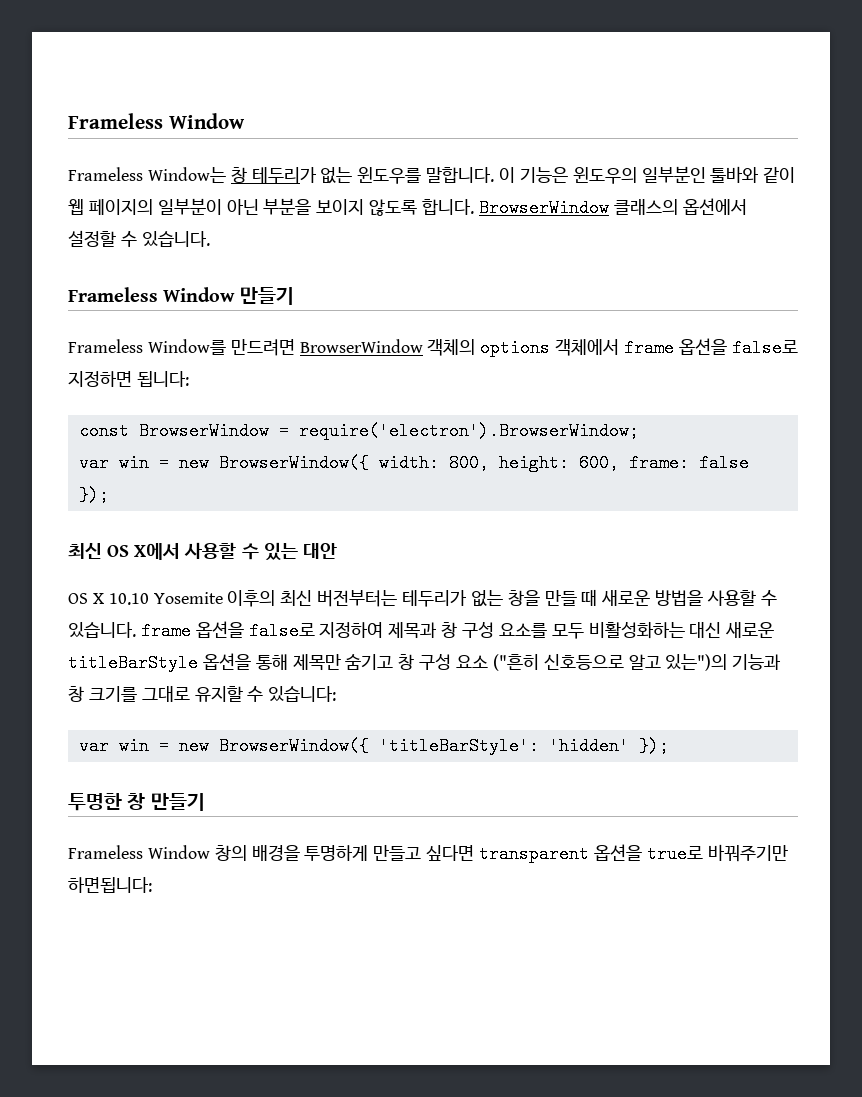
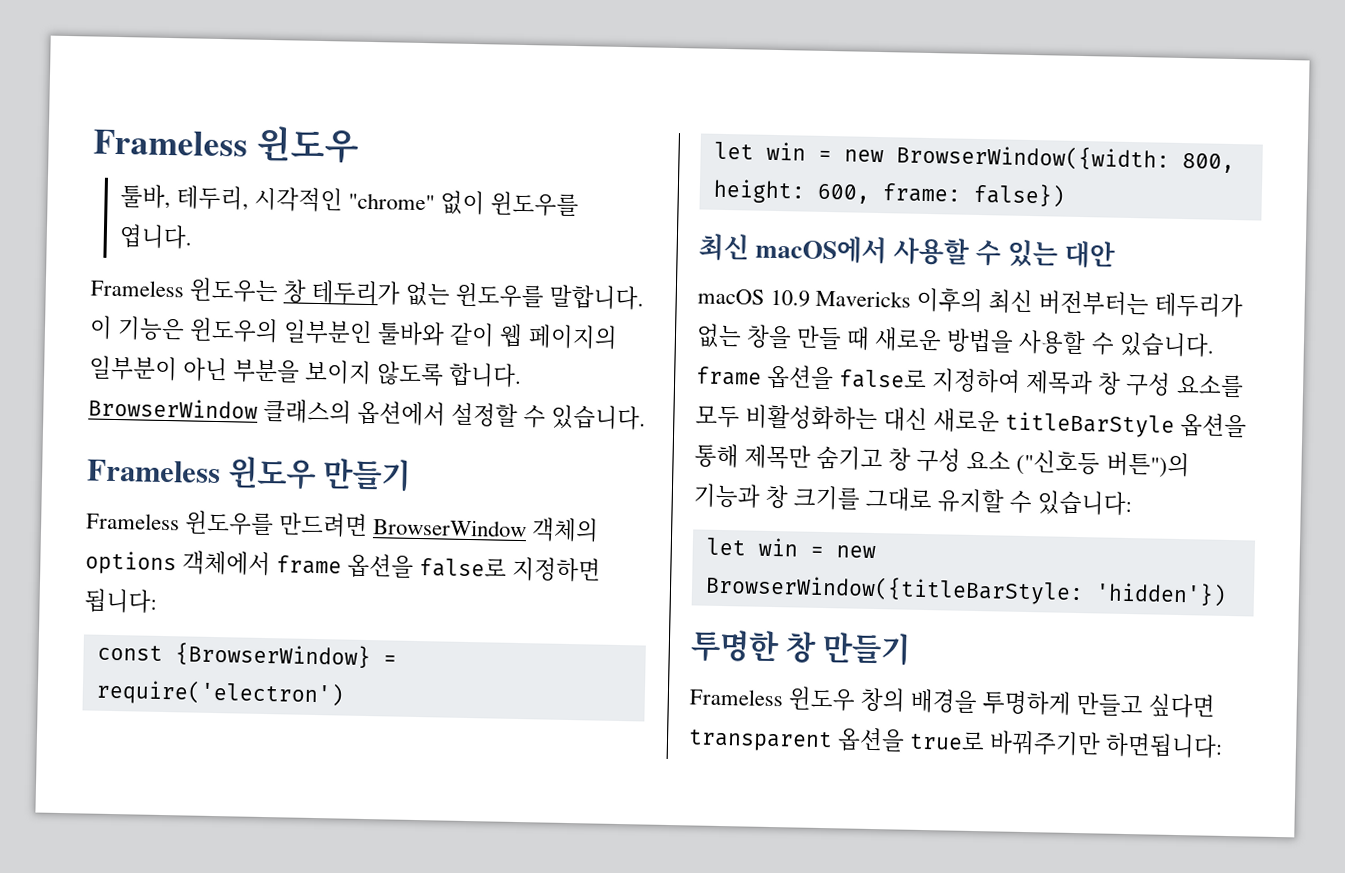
[68,113,245,129] [68,167,226,183] Frameless Window // Frameless Window는 -> [93,125,361,163] [119,184,579,218] [118,224,193,250] [90,277,280,304] Frameless 윈도우 // 툴바, 테두리, 시각적인 "chrome" 없이 윈도우를 엽니다. // Frameless 윈도우는
[163,287,294,305] [68,339,226,355] Window 만들기 // Frameless Window를 -> [227,456,412,492] [86,510,275,537] 윈도우 만들기 // Frameless 윈도우를
[138,422,639,440] [78,454,439,472] BrowserWindow = require('electron').BrowserWindow; // var win = new BrowserWindow({ width: -> [174,642,397,669] [95,678,345,708] [713,141,1170,172] {BrowserWindow} = require('electron') // let win = new BrowserWindow({width:
[698,454,749,472] [78,486,109,504] [68,542,181,560] false }); // 최신 OS X에서 -> [972,182,1066,208] [698,233,888,265] false}) // 최신 macOS에서
[68,592,223,605] OS X 10.10 Yosemite -> [697,288,912,308] macOS 10.9 Mavericks
[492,654,728,671] ("흔히 신호등으로 알고 있는")의 -> [1016,449,1190,479] ("신호등 버튼")의
[78,737,669,755] var win = new BrowserWindow({ 'titleBarStyle': 'hidden' }); -> [705,537,876,559] [704,573,1227,607] let win = new BrowserWindow({titleBarStyle: 'hidden'})
[147,845,210,859] Window -> [788,686,857,712] 윈도우

